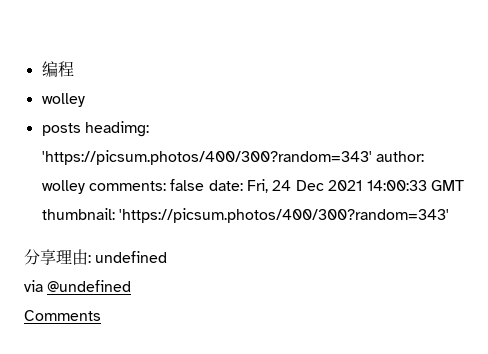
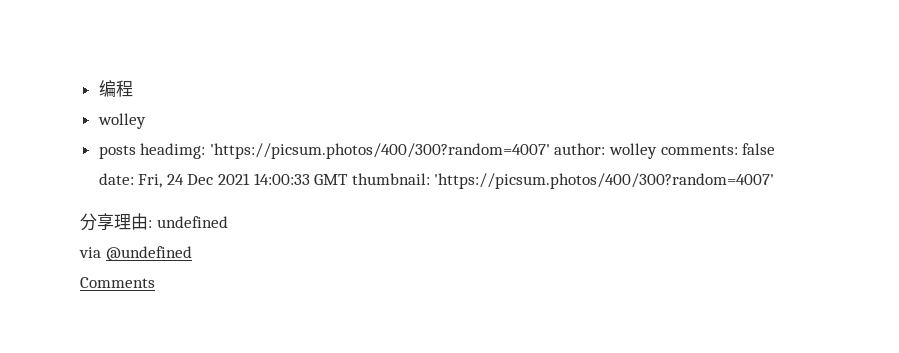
[41,150,372,165] 'https://picsum.photos/400/300?random=343' -> [209,143,550,159] 'https://picsum.photos/400/300?random=4007'
[118,208,449,223] 'https://picsum.photos/400/300?random=343' -> [434,173,775,189] 'https://picsum.photos/400/300?random=4007'

